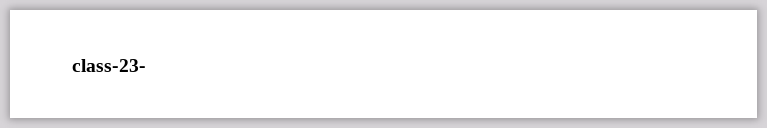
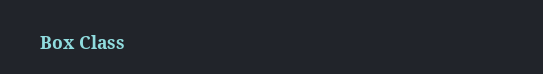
[72,59,146,72] class-23- -> [40,35,125,49] Box Class

